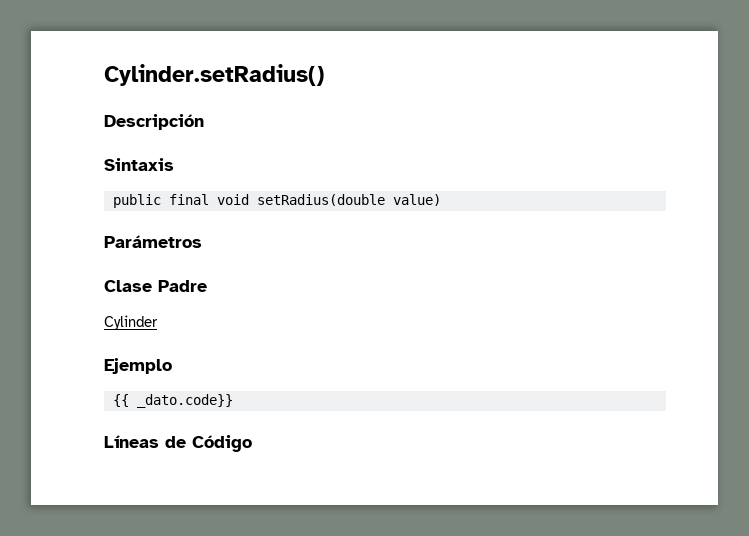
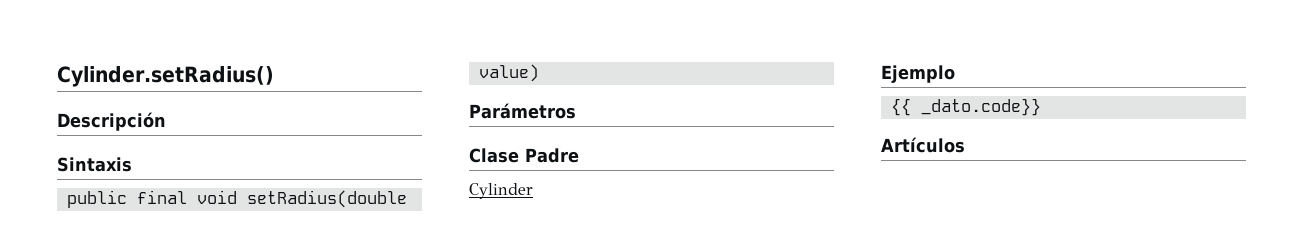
[104,435,252,452] Líneas de Código -> [881,137,965,153] Artículos

